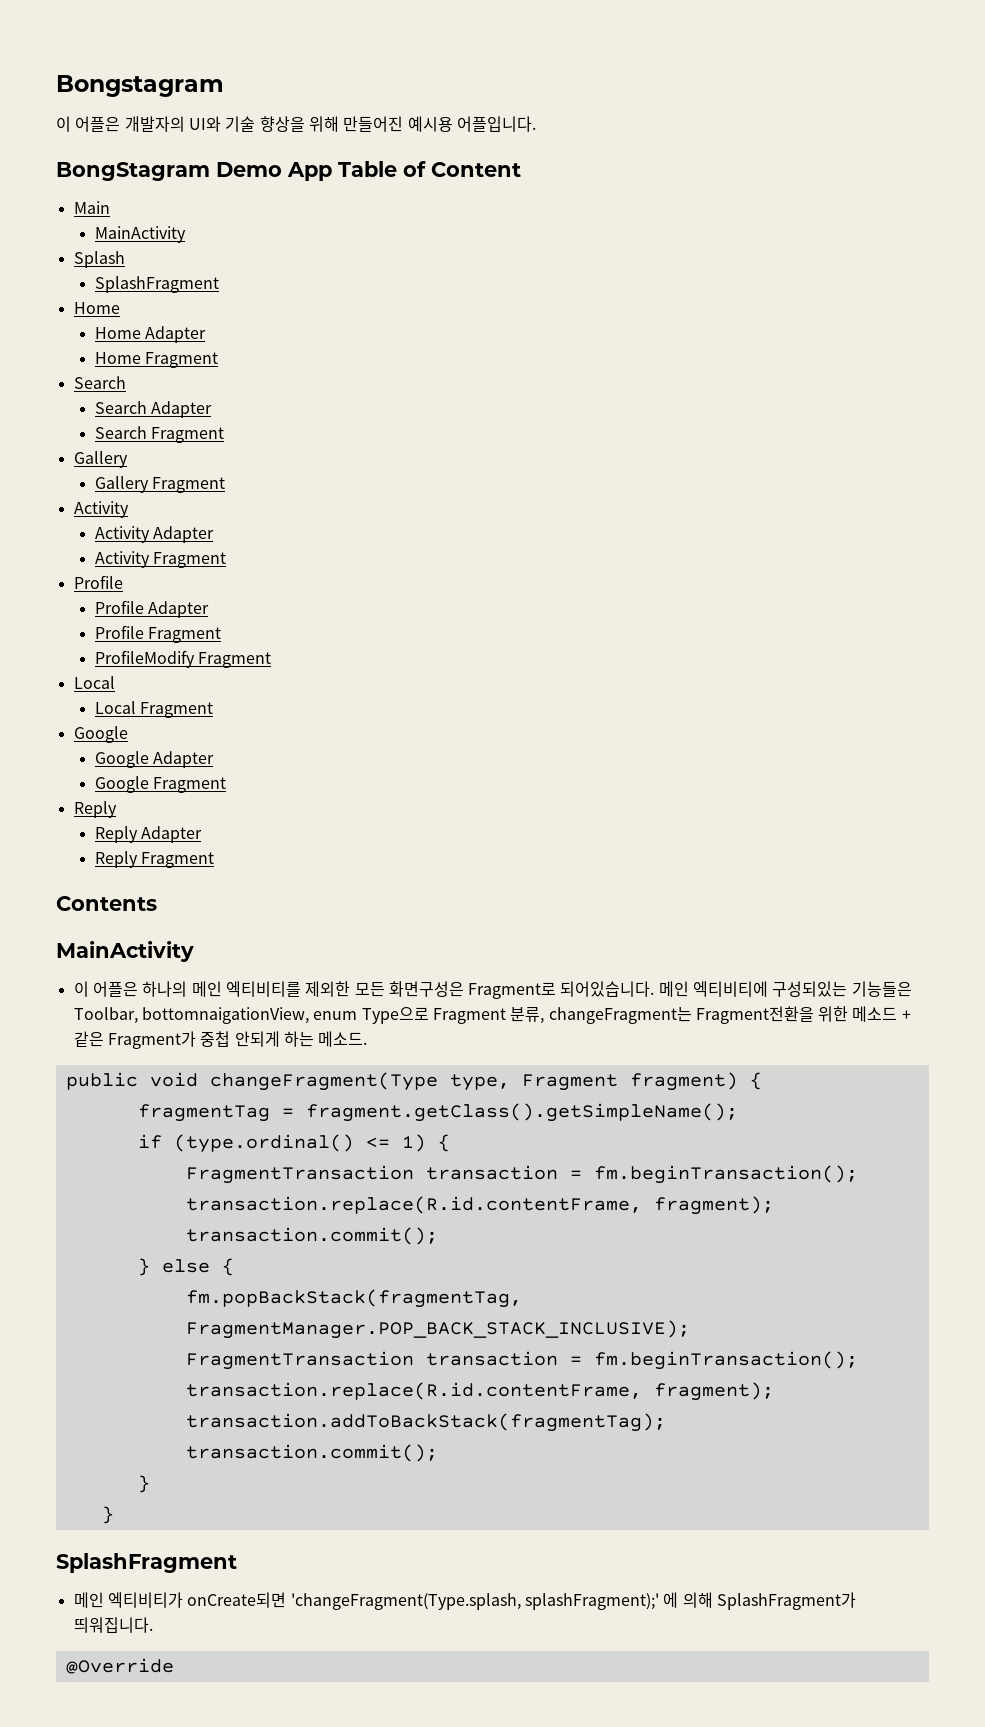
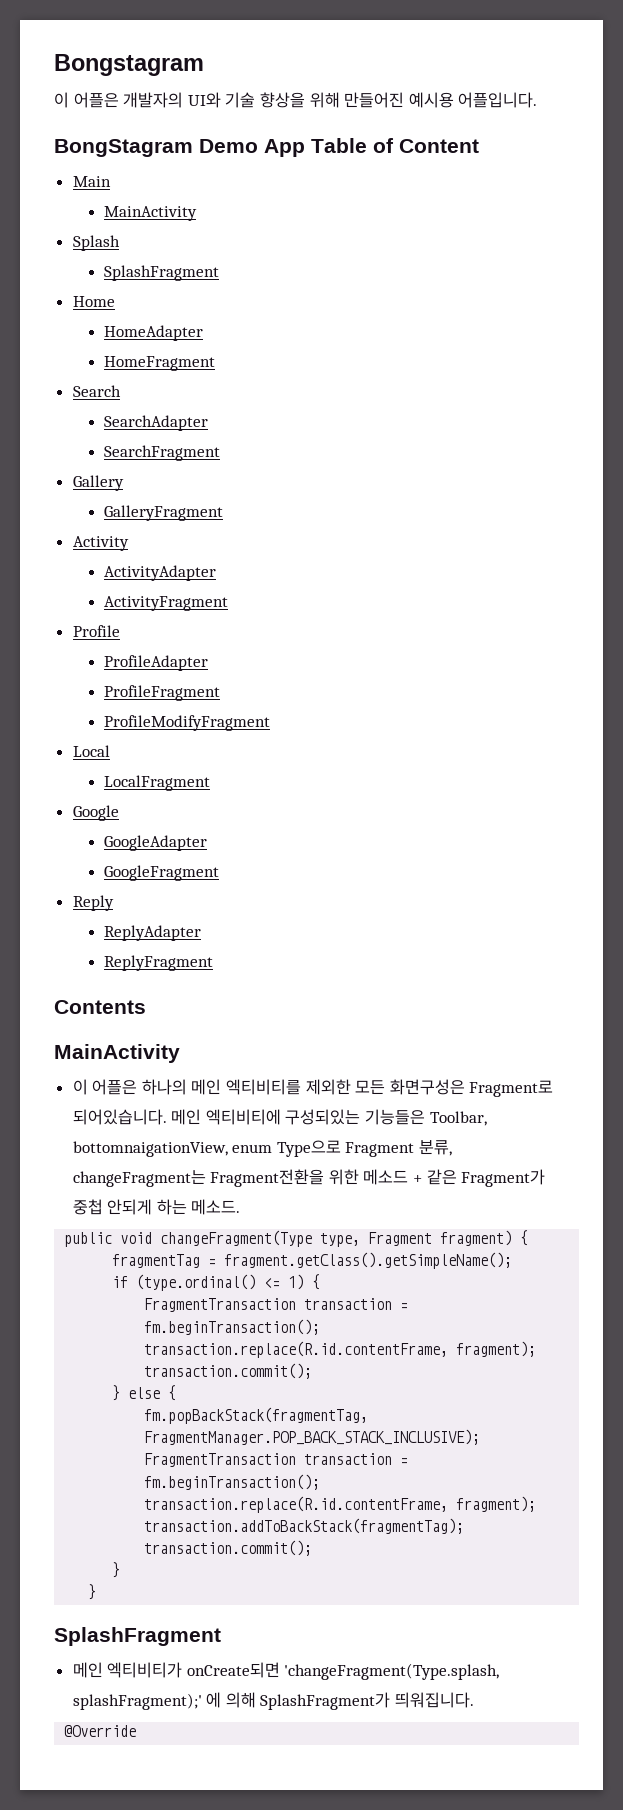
[94,326,207,343] [94,352,219,368] [73,376,126,389] [94,401,213,418] [94,426,225,443] Home Adapter // Home Fragment // Search // Search Adapter // Search Fragment -> [103,325,203,341] [103,356,215,371] [72,385,121,397] [103,415,208,431] [103,445,220,461] HomeAdapter // HomeFragment // Search // SearchAdapter // SearchFragment
[94,476,226,493] Gallery Fragment -> [103,505,223,521] GalleryFragment
[94,526,215,543] [94,551,227,568] [73,575,123,589] [94,600,210,618] [94,625,222,643] [94,650,272,668] Activity Adapter // Activity Fragment // Profile // Profile Adapter // Profile Fragment // ProfileModify Fragment -> [103,565,216,581] [103,596,228,611] [72,625,120,637] [103,655,208,671] [103,685,220,701] [103,715,270,731] ActivityAdapter // ActivityFragment // Profile // ProfileAdapter // ProfileFragment // ProfileModifyFragment
[94,701,214,718] Local Fragment -> [103,775,210,791] LocalFragment
[94,751,215,768] [94,776,227,793] [73,801,117,818] [94,826,203,843] [94,851,215,868] Google Adapter // Google Fragment // Reply // Reply Adapter // Reply Fragment -> [103,835,207,851] [103,865,219,881] [72,895,114,911] [103,925,201,941] [103,955,213,971] GoogleAdapter // GoogleFragment // Reply // ReplyAdapter // ReplyFragment

